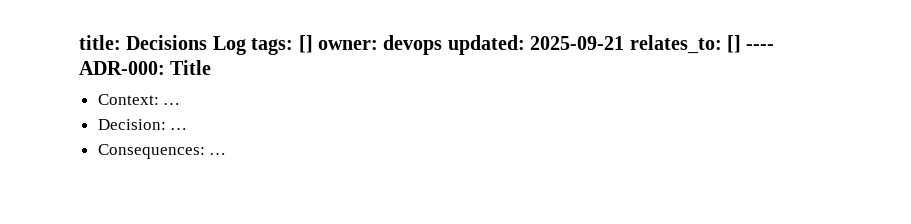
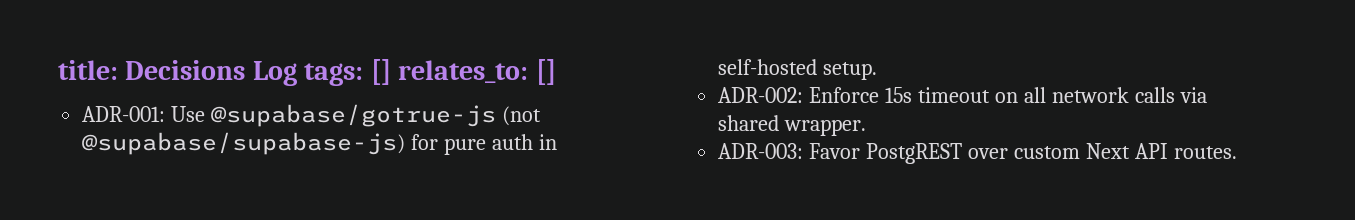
[318,35,775,55] [79,60,212,75] [97,94,181,105] [97,119,188,130] [97,144,227,159] owner: devops updated: 2025-09-21 relates_to: [] ---- ADR-000: Title // Context: … // Decision: … // Consequences: … -> [398,59,556,85] [82,104,542,127] [82,132,557,155] [718,59,878,80] [718,87,1207,103] [718,115,867,136] [718,143,1237,164] relates_to: [] // ADR-001: Use @supabase/gotrue-js (not @supabase/supabase-js) for pure auth in self-hosted setup. // ADR-002: Enforce 15s timeout on all network calls via shared wrapper. // ADR-003: Favor PostgREST over custom Next API routes.

